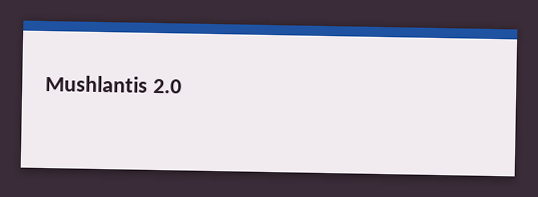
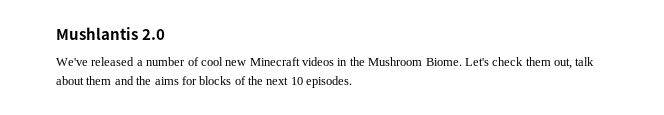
(182, 86) none -> [56,57,595,69] [56,76,353,88] // We've released a number of cool new Minecraft videos in the Mushroom Biome. Let's check them out, talk about them and the aims for blocks of the next 10 episodes.

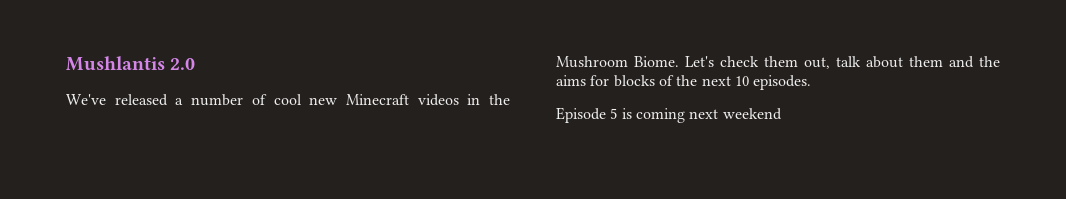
(353, 82) none -> [556,107,782,123] // Episode 5 is coming next weekend

